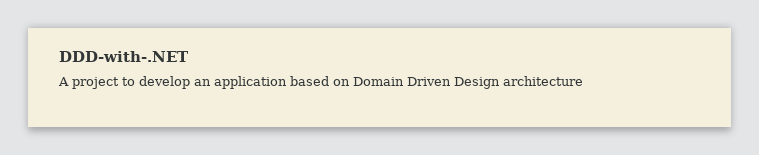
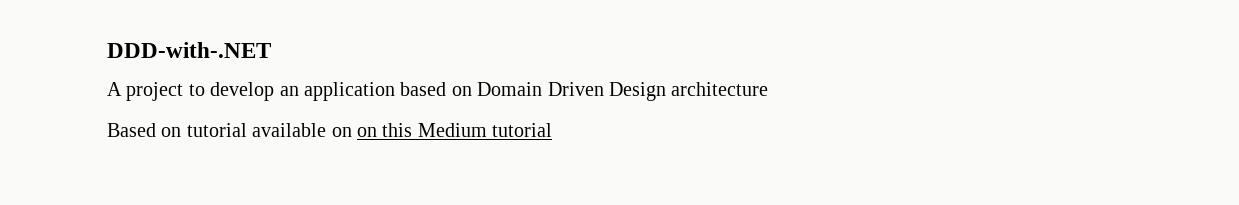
(583, 81) none -> [107,123,553,137] // Based on tutorial available on on this Medium tutorial

